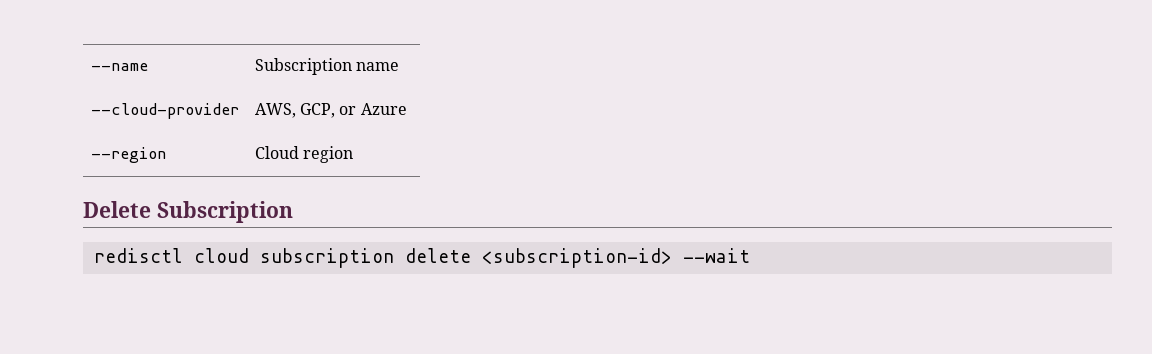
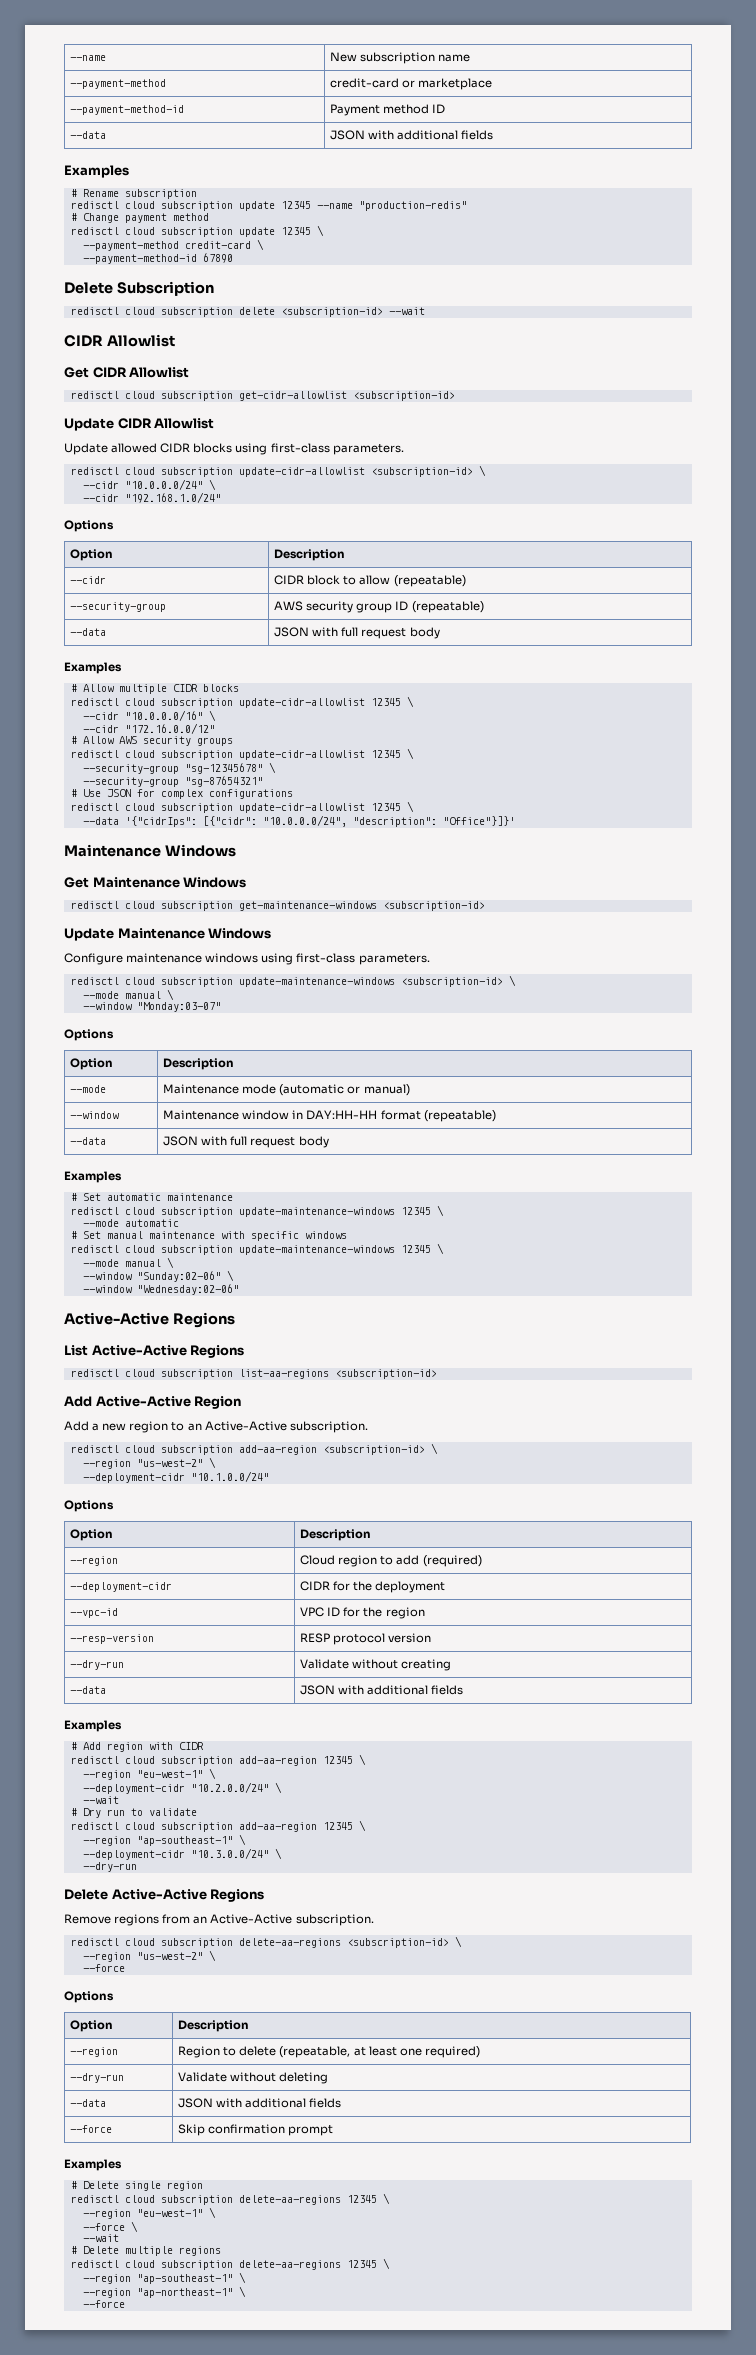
[254,58,352,75] Subscription -> [330,52,436,64] New subscription
[90,103,239,119] [254,103,407,118] [90,147,166,163] [254,146,354,163] --cloud-provider | AWS, GCP, or Azure // --region | Cloud region -> [70,79,167,89] [330,78,493,90] [70,105,185,115] [330,104,446,116] [70,131,107,139] [330,130,494,140] [64,165,129,178] [70,189,197,199] [70,201,467,211] [70,213,209,223] [70,225,324,237] [82,239,264,251] [82,253,233,264] --payment-method | credit-card or marketplace // --payment-method-id | Payment method ID // --data | JSON with additional fields // Examples // # Rename subscription // redisctl cloud subscription update 12345 --name "production-redis" // # Change payment method // redisctl cloud subscription update 12345 \ // --payment-method credit-card \ // --payment-method-id 67890
(750, 255) none -> [64,334,175,347] [64,367,190,378] [70,391,455,401] [64,418,215,431] [64,443,404,455] [70,465,486,477] [82,479,216,490] [82,492,221,503] [64,520,114,532] [70,549,114,561] [274,549,346,561] [70,576,107,584] [274,575,466,587] [70,602,167,612] [274,601,484,613] [70,628,107,636] [274,627,440,639] [64,662,122,674] [70,684,239,694] [70,696,414,708] [82,710,216,721] [82,723,215,734] [70,736,233,746] [70,748,414,760] [82,762,276,774] [82,776,263,787] [70,789,293,799] [70,801,414,813] [82,815,515,827] [64,844,236,857] [64,877,247,888] [70,901,485,911] [64,928,272,941] [64,953,430,965] [70,975,516,987] [82,989,174,1000] [82,1002,221,1012] [64,1029,114,1041] [70,1058,114,1070] [163,1058,235,1070] [70,1085,107,1093] [163,1084,410,1096] [70,1111,120,1119] [163,1110,496,1122] [70,1137,107,1145] [163,1136,329,1148] [64,1171,122,1183] [70,1193,233,1201] [70,1205,444,1217] [82,1219,179,1227] [70,1231,347,1241] [70,1243,444,1255] [82,1257,174,1268] [82,1270,234,1282] [82,1284,239,1295] [64,1312,235,1328] [64,1345,245,1358] [70,1369,437,1379] [64,1396,242,1409] [64,1421,368,1433] [70,1443,438,1455] [82,1457,216,1469] [82,1471,269,1483] [64,1500,114,1512] [70,1529,114,1541] [300,1529,372,1541] [70,1556,119,1566] [300,1555,482,1567] [70,1582,173,1592] [300,1581,446,1593] [70,1608,119,1618] [300,1607,425,1619] [70,1634,155,1644] [300,1633,432,1645] [70,1660,125,1670] [300,1659,452,1671] [70,1686,107,1694] [300,1685,464,1695] [64,1720,122,1732] [70,1742,204,1752] [70,1754,366,1766] [82,1768,216,1780] [82,1782,282,1794] [82,1796,119,1804] [70,1808,197,1818] [70,1820,366,1832] [82,1834,246,1846] [82,1848,282,1860] [82,1862,137,1872] [64,1889,265,1902] [64,1914,374,1926] [70,1936,462,1948] [82,1950,216,1962] [82,1964,125,1972] [64,1991,114,2003] [70,2020,114,2032] [178,2020,250,2032] [70,2047,119,2057] [178,2046,480,2058] [70,2073,125,2083] [178,2072,329,2084] [70,2099,107,2107] [178,2098,342,2108] [70,2125,113,2133] [178,2124,334,2136] [64,2159,122,2171] [70,2181,203,2191] [70,2193,390,2205] [82,2207,216,2219] [82,2221,138,2232] [82,2234,119,2242] [70,2246,221,2256] [70,2258,390,2270] [82,2272,246,2284] [82,2286,246,2298] [82,2300,125,2308] // CIDR Allowlist // Get CIDR Allowlist // redisctl cloud subscription get-cidr-allowlist <subscription-id> // Update CIDR Allowlist // Update allowed CIDR blocks using first-class parameters. // redisctl cloud subscription update-cidr-allowlist <subscription-id> \ // --cidr "10.0.0.0/24" \ // --cidr "192.168.1.0/24" // Options // Option | Description // --cidr | CIDR block to allow (repeatable) // --security-group | AWS security group ID (repeatable) // --data | JSON with full request body // Examples // # Allow multiple CIDR blocks // redisctl cloud subscription update-cidr-allowlist 12345 \ // --cidr "10.0.0.0/16" \ // --cidr "172.16.0.0/12" // # Allow AWS security groups // redisctl cloud subscription update-cidr-allowlist 12345 \ // --security-group "sg-12345678" \ // --security-group "sg-87654321" // # Use JSON for complex configurations // redisctl cloud subscription update-cidr-allowlist 12345 \ // --data '{"cidrIps": [{"cidr": "10.0.0.0/24", "description": "Office"}]}' // Maintenance Windows // Get Maintenance Windows // redisctl cloud subscription get-maintenance-windows <subscription-id> // Update Maintenance Windows // Configure maintenance windows using first-class parameters. // redisctl cloud subscription update-maintenance-windows <subscription-id> \ // --mode manual \ // --window "Monday:03-07" // Options // Option | Description // --mode | Maintenance mode (automatic or manual) // --window | Maintenance window in DAY:HH-HH format (repeatable) // --data | JSON with full request body // Examples // # Set automatic maintenance // redisctl cloud subscription update-maintenance-windows 12345 \ // --mode automatic // # Set manual maintenance with specific windows // redisctl cloud subscription update-maintenance-windows 12345 \ // --mode manual \ // --window "Sunday:02-06" \ // --window "Wednesday:02-06" // Active-Active Regions // List Active-Active Regions // redisctl cloud subscription list-aa-regions <subscription-id> // Add Active-Active Region // Add a new region to an Active-Active subscription. // redisctl cloud subscription add-aa-region <subscription-id> \ // --region "us-west-2" \ // --deployment-cidr "10.1.0.0/24" // Options // Option | Description // --region | Cloud region to add (required) // --deployment-cidr | CIDR for the deployment // --vpc-id | VPC ID for the region // --resp-version | RESP protocol version // --dry-run | Validate without creating // --data | JSON with additional fields // Examples // # Add region with CIDR // redisctl cloud subscription add-aa-region 12345 \ // --region "eu-west-1" \ // --deployment-cidr "10.2.0.0/24" \ // --wait // # Dry run to validate // redisctl cloud subscription add-aa-region 12345 \ // --region "ap-southeast-1" \ // --deployment-cidr "10.3.0.0/24" \ // --dry-run // Delete Active-Active Regions // Remove regions from an Active-Active subscription. // redisctl cloud subscription delete-aa-regions <subscription-id> \ // --region "us-west-2" \ // --force // Options // Option | Description // --region | Region to delete (repeatable, at least one required) // --dry-run | Validate without deleting // --data | JSON with additional fields // --force | Skip confirmation prompt // Examples // # Delete single region // redisctl cloud subscription delete-aa-regions 12345 \ // --region "eu-west-1" \ // --force \ // --wait // # Delete multiple regions // redisctl cloud subscription delete-aa-regions 12345 \ // --region "ap-southeast-1" \ // --region "ap-northeast-1" \ // --force

